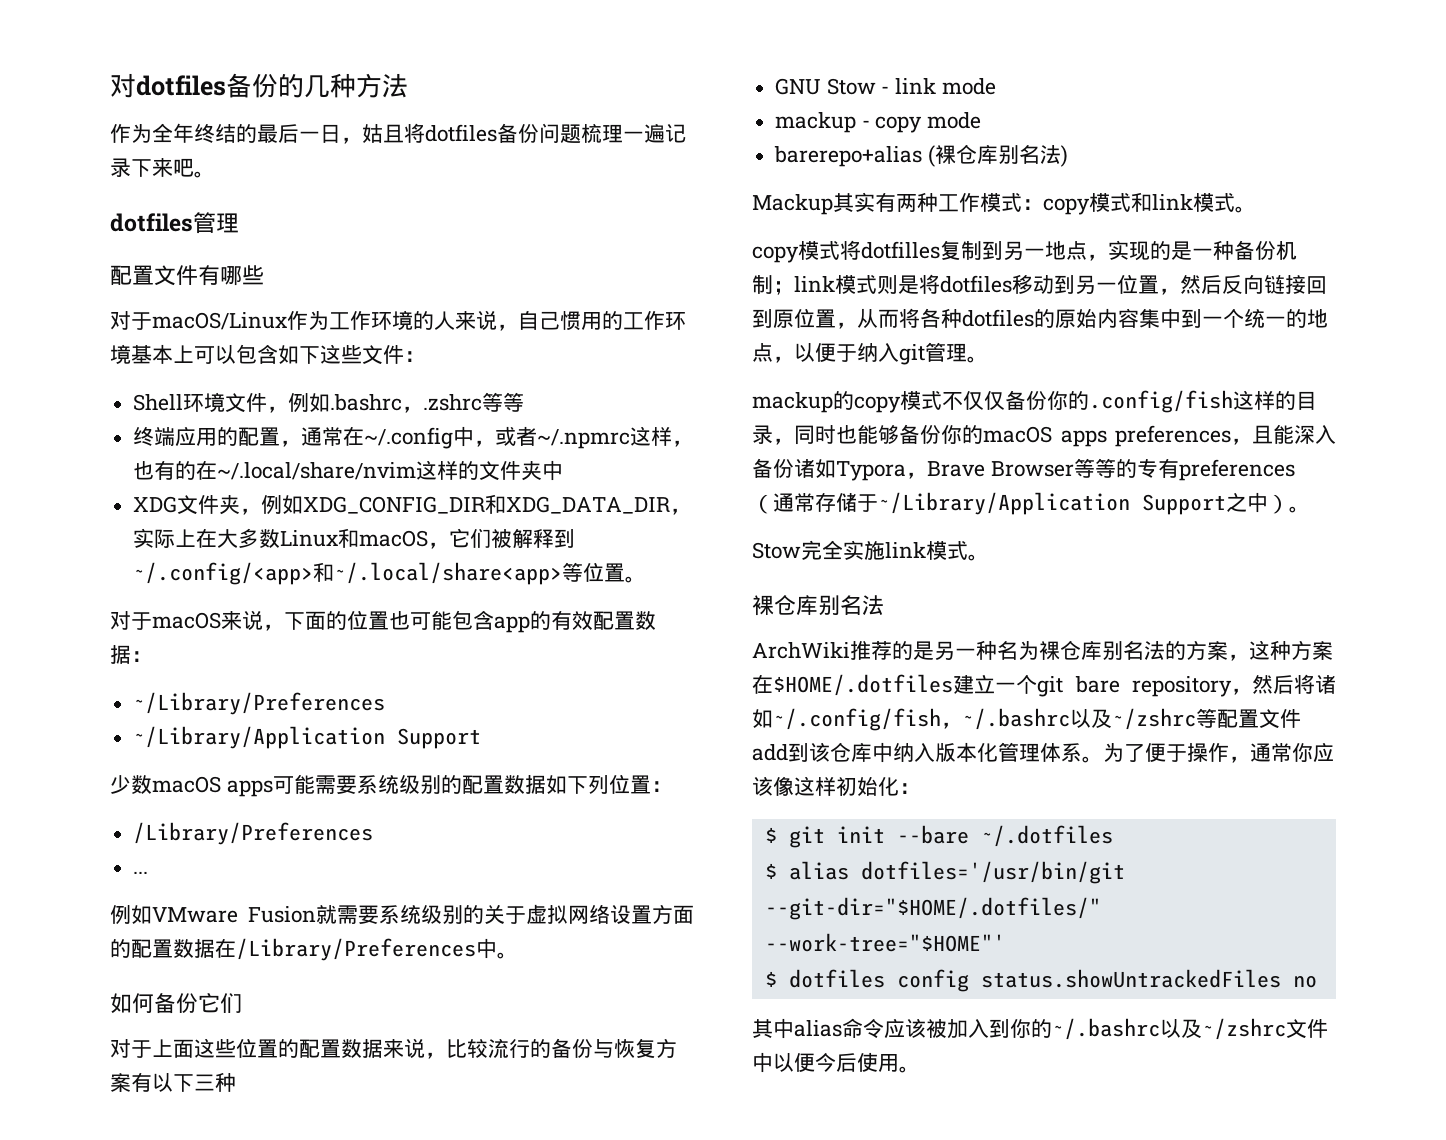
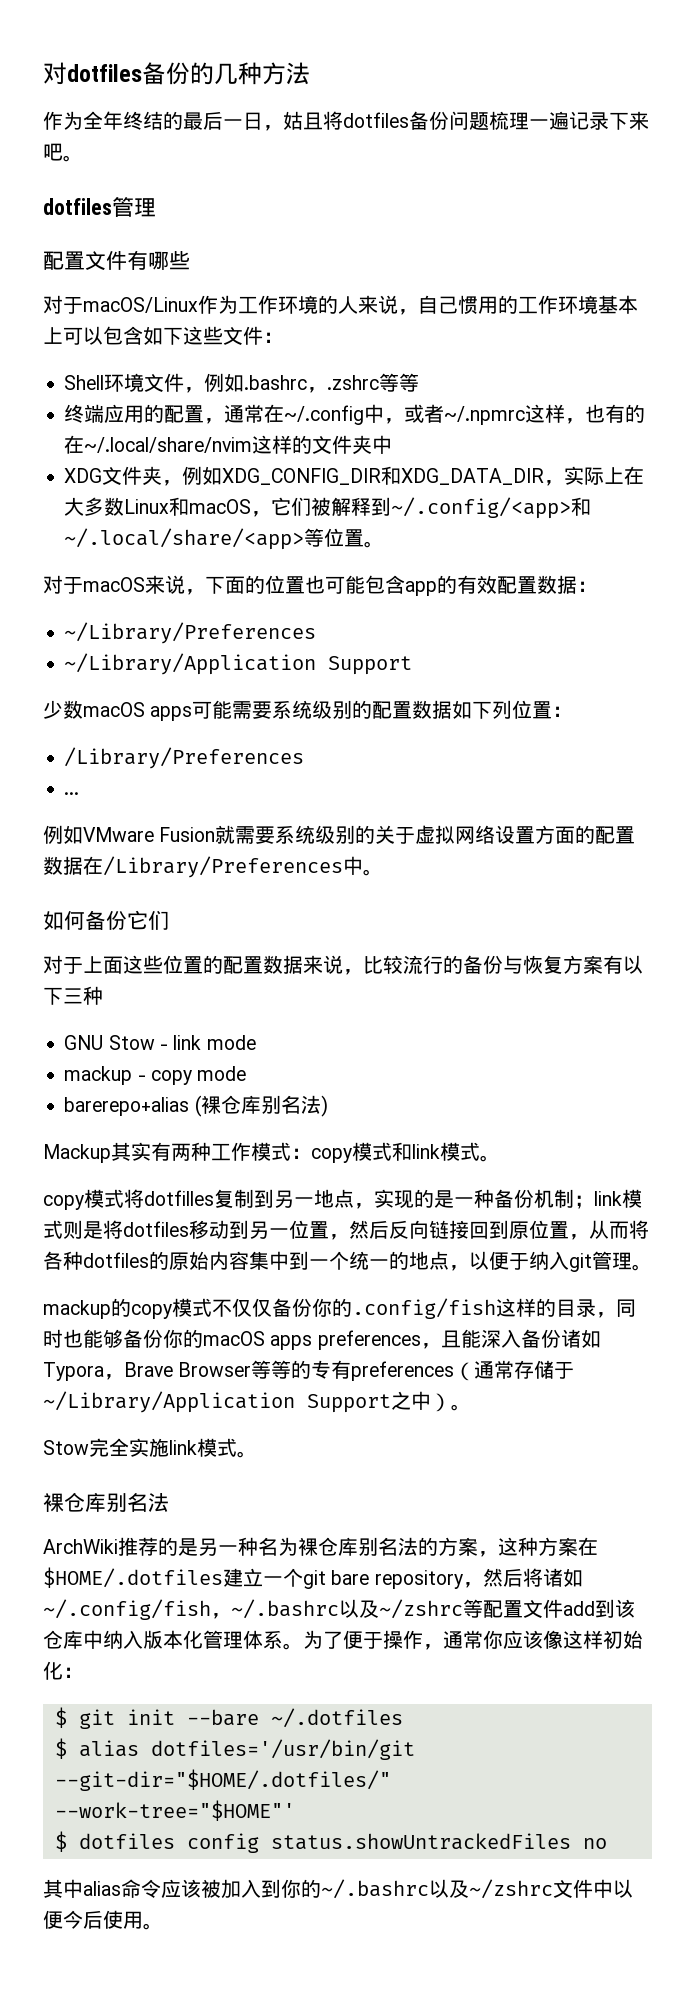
[334,562,563,585] ~/.local/share<app> -> [64,528,305,550] ~/.local/share/<app>

